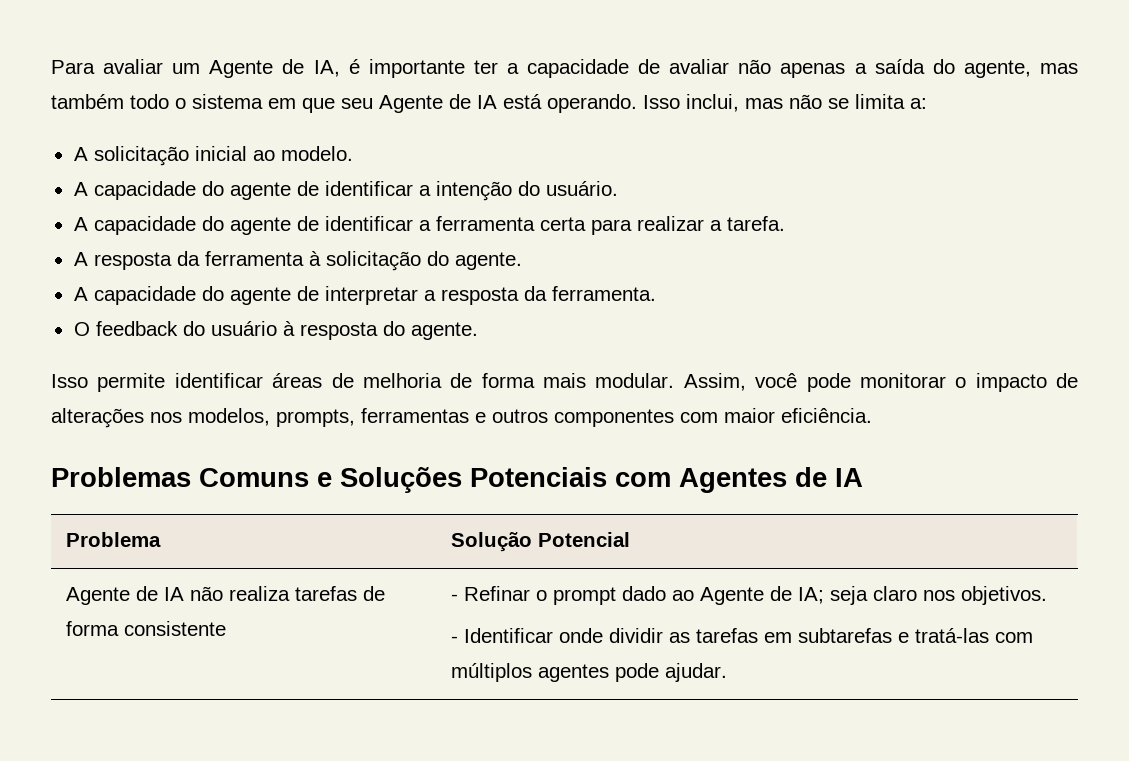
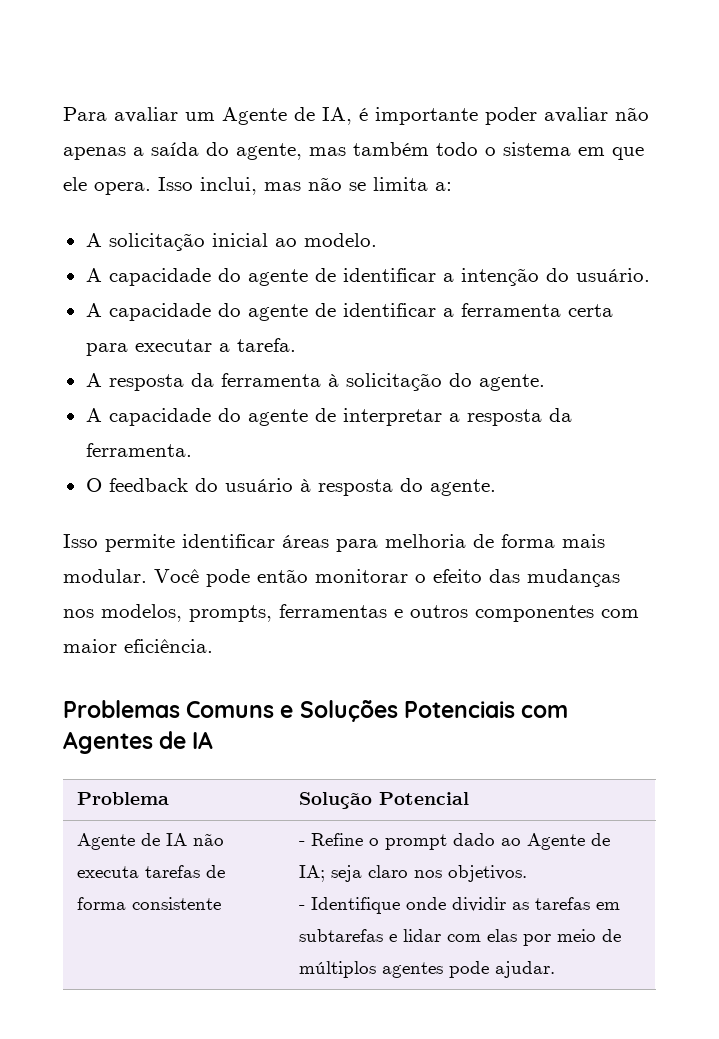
[473,59,661,78] ter a capacidade de -> [485,107,537,125] poder
[341,94,637,113] seu Agente de IA está operando. -> [63,177,151,195] ele opera.
[636,216,704,231] realizar -> [134,339,212,352] executar
[331,373,354,388] de -> [336,539,378,552] para
[683,373,1078,392] [51,408,144,428] Assim, você pode monitorar o impacto de alterações -> [154,569,620,587] Você pode então monitorar o efeito das mudanças
[228,586,290,601] realiza -> [77,866,140,878] executa
[463,586,530,601] Refinar -> [311,833,364,846] Refine
[463,628,553,643] Identificar -> [311,897,401,914] Identifique
[914,628,1033,643] tratá-las com -> [403,929,622,946] lidar com elas por meio de

